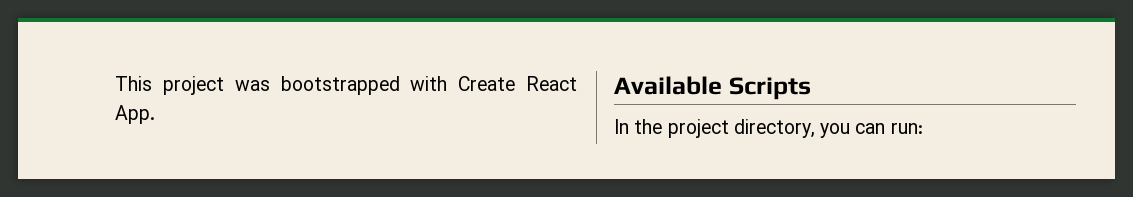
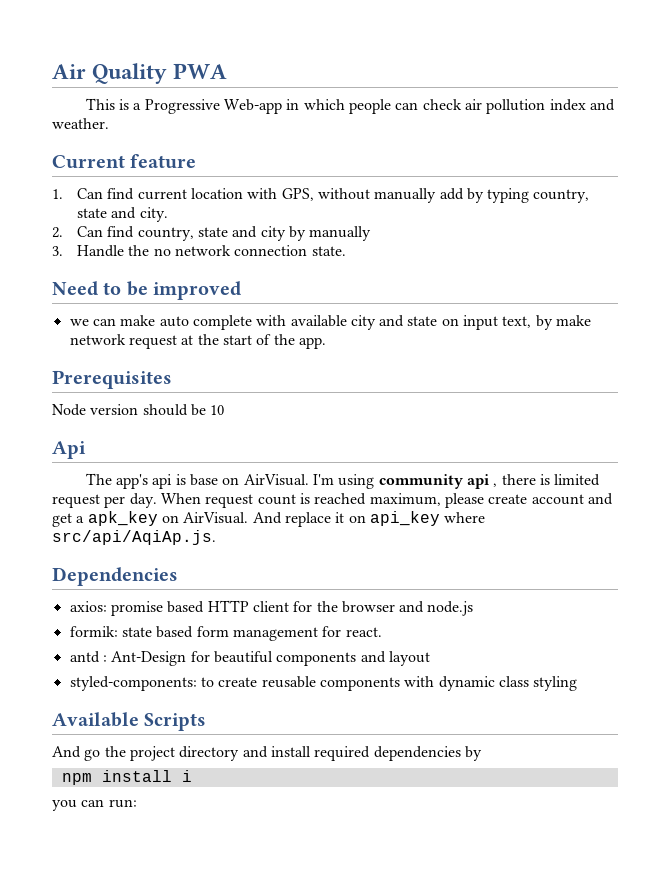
[115,76,577,95] [115,105,155,124] [614,76,811,100] [614,119,815,138] This project was bootstrapped with Create React App. // Available Scripts // In the project directory, -> [52,63,228,84] [85,98,615,114] [52,118,109,129] [52,154,197,169] [52,188,590,203] [76,207,168,222] [52,226,372,241] [52,245,346,257] [52,281,242,300] [69,315,592,330] [69,334,326,349] [52,370,172,389] [52,404,225,416] [52,441,86,459] [85,473,601,489] [52,493,613,508] [52,511,486,527] [52,530,216,545] [52,567,178,586] [69,600,474,616] [69,626,382,641] [69,651,430,666] [69,676,578,691] [52,712,207,731] [52,746,482,761] [61,770,192,785] Air Quality PWA // This is a Progressive Web-app in which people can check air pollution index and weather. // Current feature // 1. Can find current location with GPS, without manually add by typing country, state and city. // 2. Can find country, state and city by manually // 3. Handle the no network connection state. // Need to be improved // we can make auto complete with available city and state on input text, by make network request at the start of the app. // Prerequisites // Node version should be 10 // Api // The app's api is base on AirVisual. I'm using community api , there is limited request per day. When request count is reached maximum, please create account and get a apk_key on AirVisual. And replace it on api_key where src/api/AqiAp.js. // Dependencies // axios: promise based HTTP client for the browser and node.js // formik: state based form management for react. // antd : Ant-Design for beautiful components and layout // styled-components: to create reusable components with dynamic class styling // Available Scripts // And go the project directory and install required dependencies by // npm install i //

